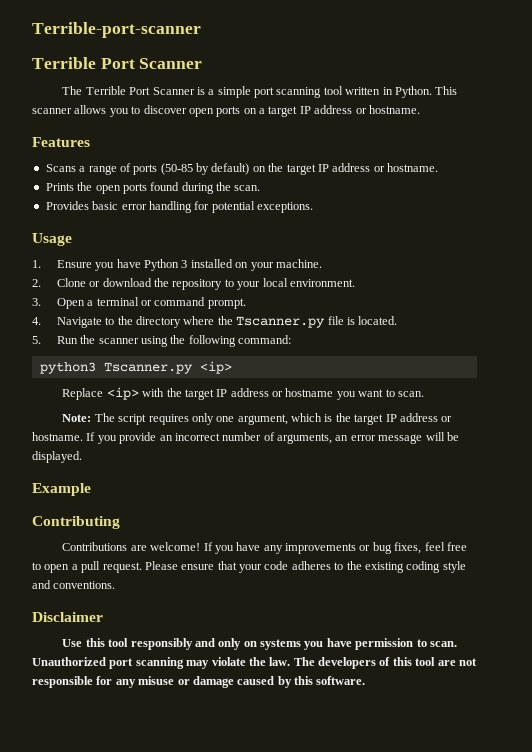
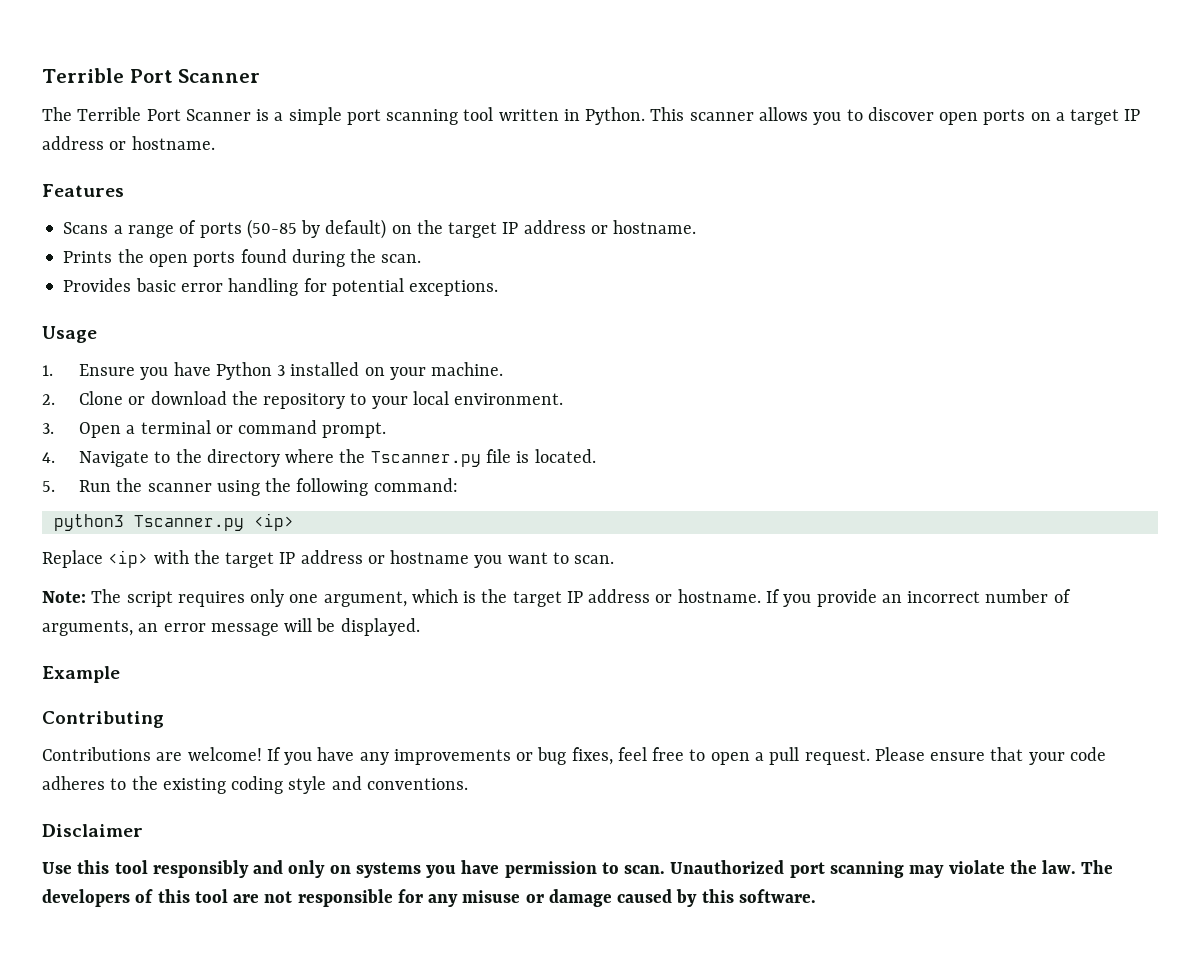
[32,22,201,38] Terrible-port-scanner // -> (42, 75) none

